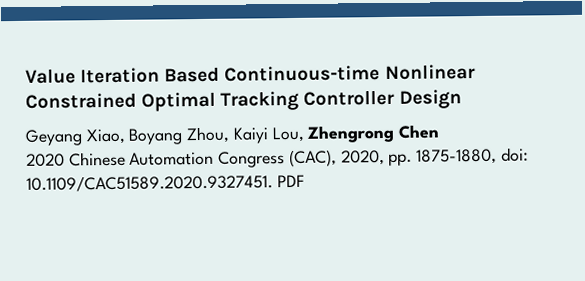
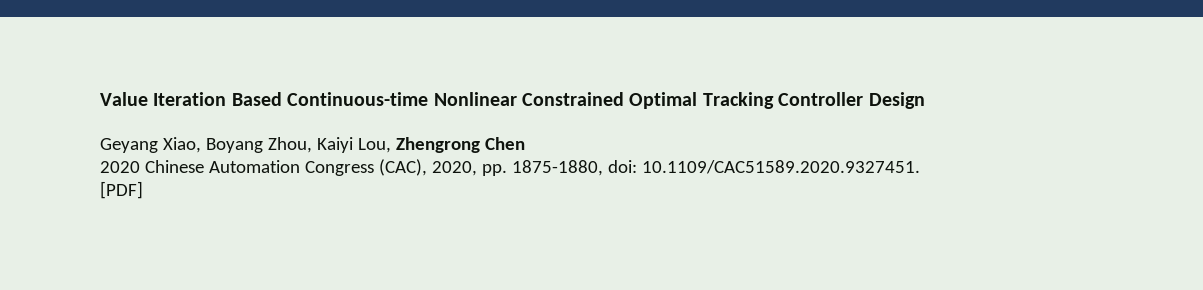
[276,174,305,188] PDF -> [100,181,143,199] // [PDF]

